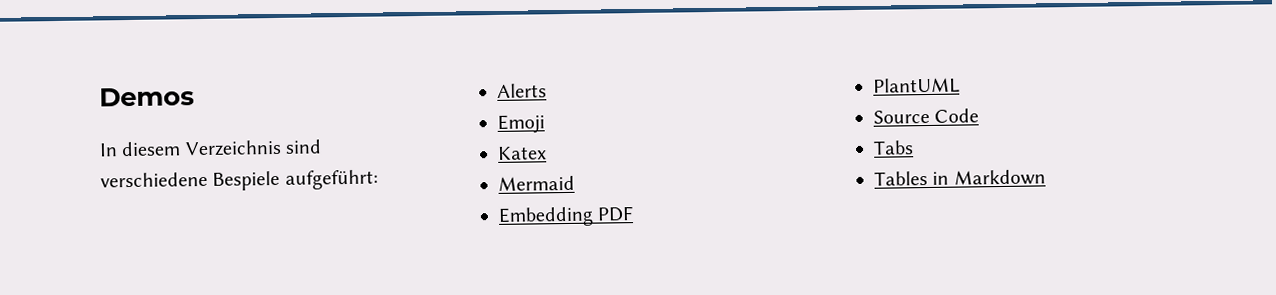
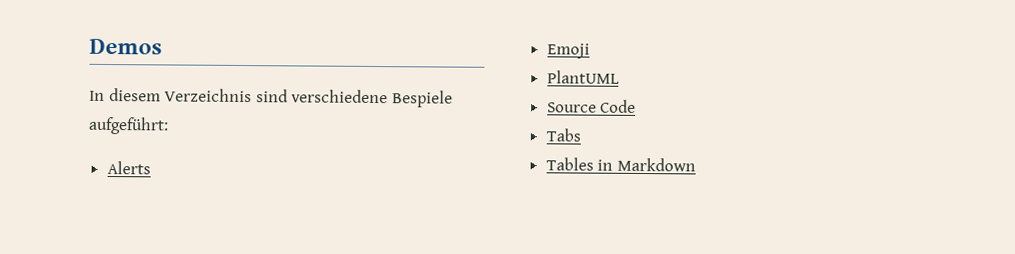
[497,146,547,160] [498,175,575,191] [498,206,635,227] // Katex // Mermaid // Embedding PDF -> (590, 51) none

